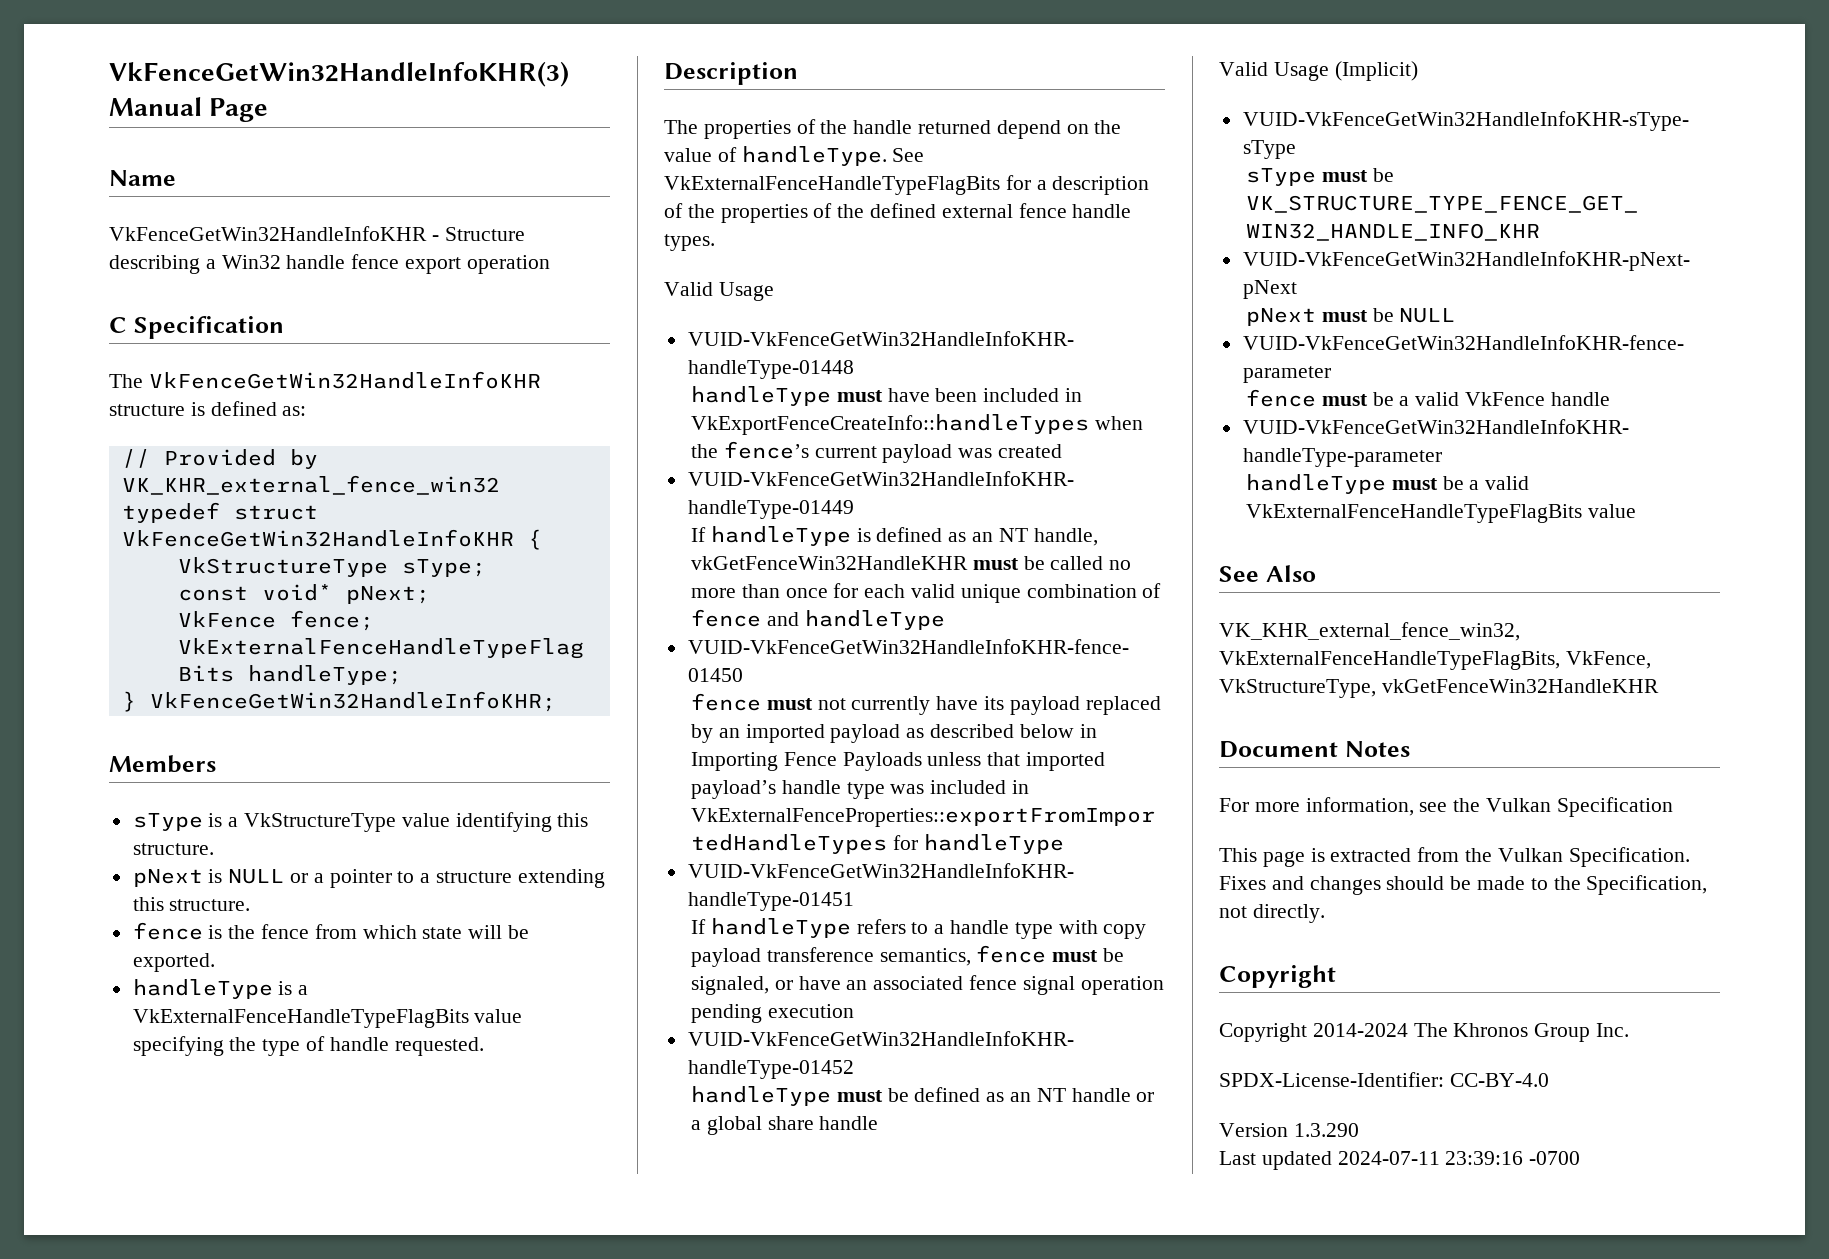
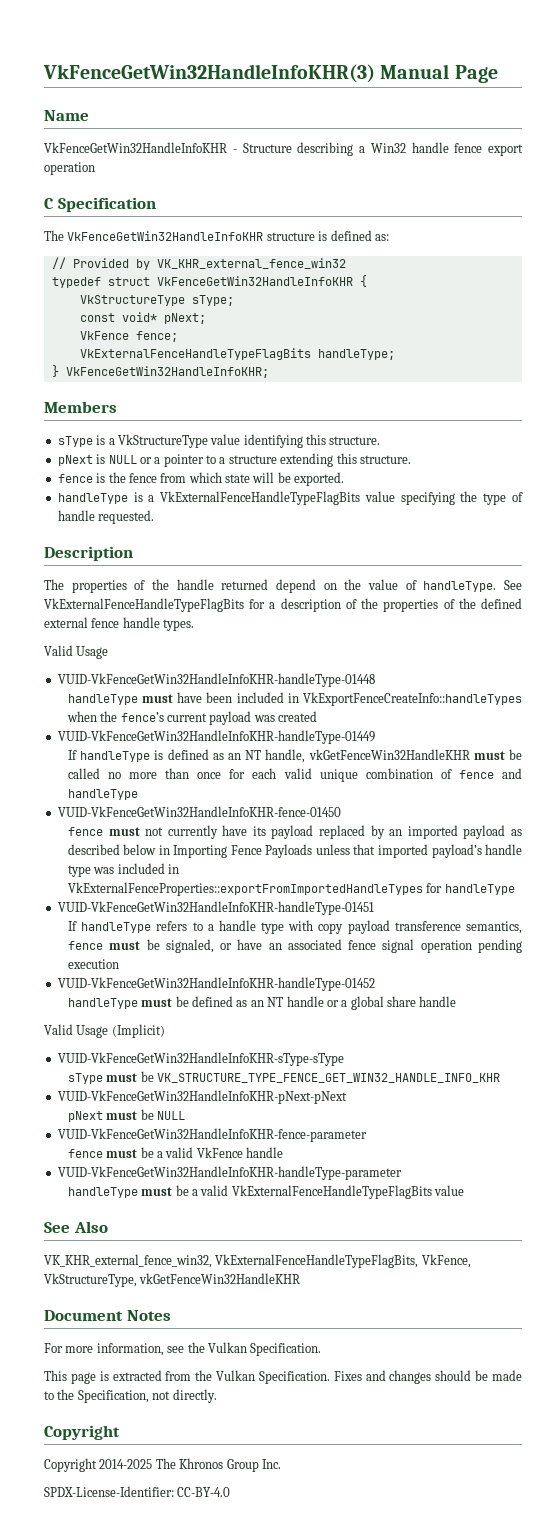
[1556,797,1673,817] Specification -> [250,1343,322,1356] Specification.
[1312,1023,1408,1037] 2014-2024 -> [99,1459,153,1469] 2014-2025
[1219,1123,1359,1137] [1219,1151,1581,1170] // Version 1.3.290 // Last updated 2024-07-11 23:39:16 -0700 -> (231, 1492) none

